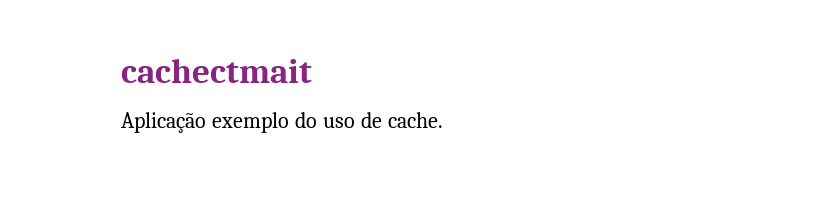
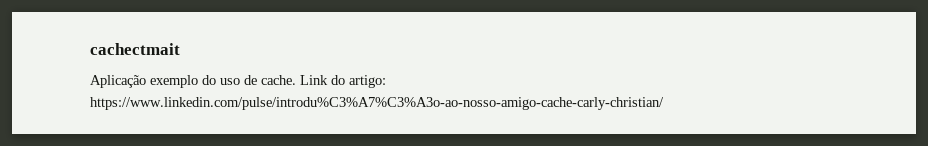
(443, 120) none -> [300,75,386,88] [90,97,664,110] Link do artigo: https://www.linkedin.com/pulse/introdu%C3%A7%C3%A3o-ao-nosso-amigo-cache-carly-christian/

